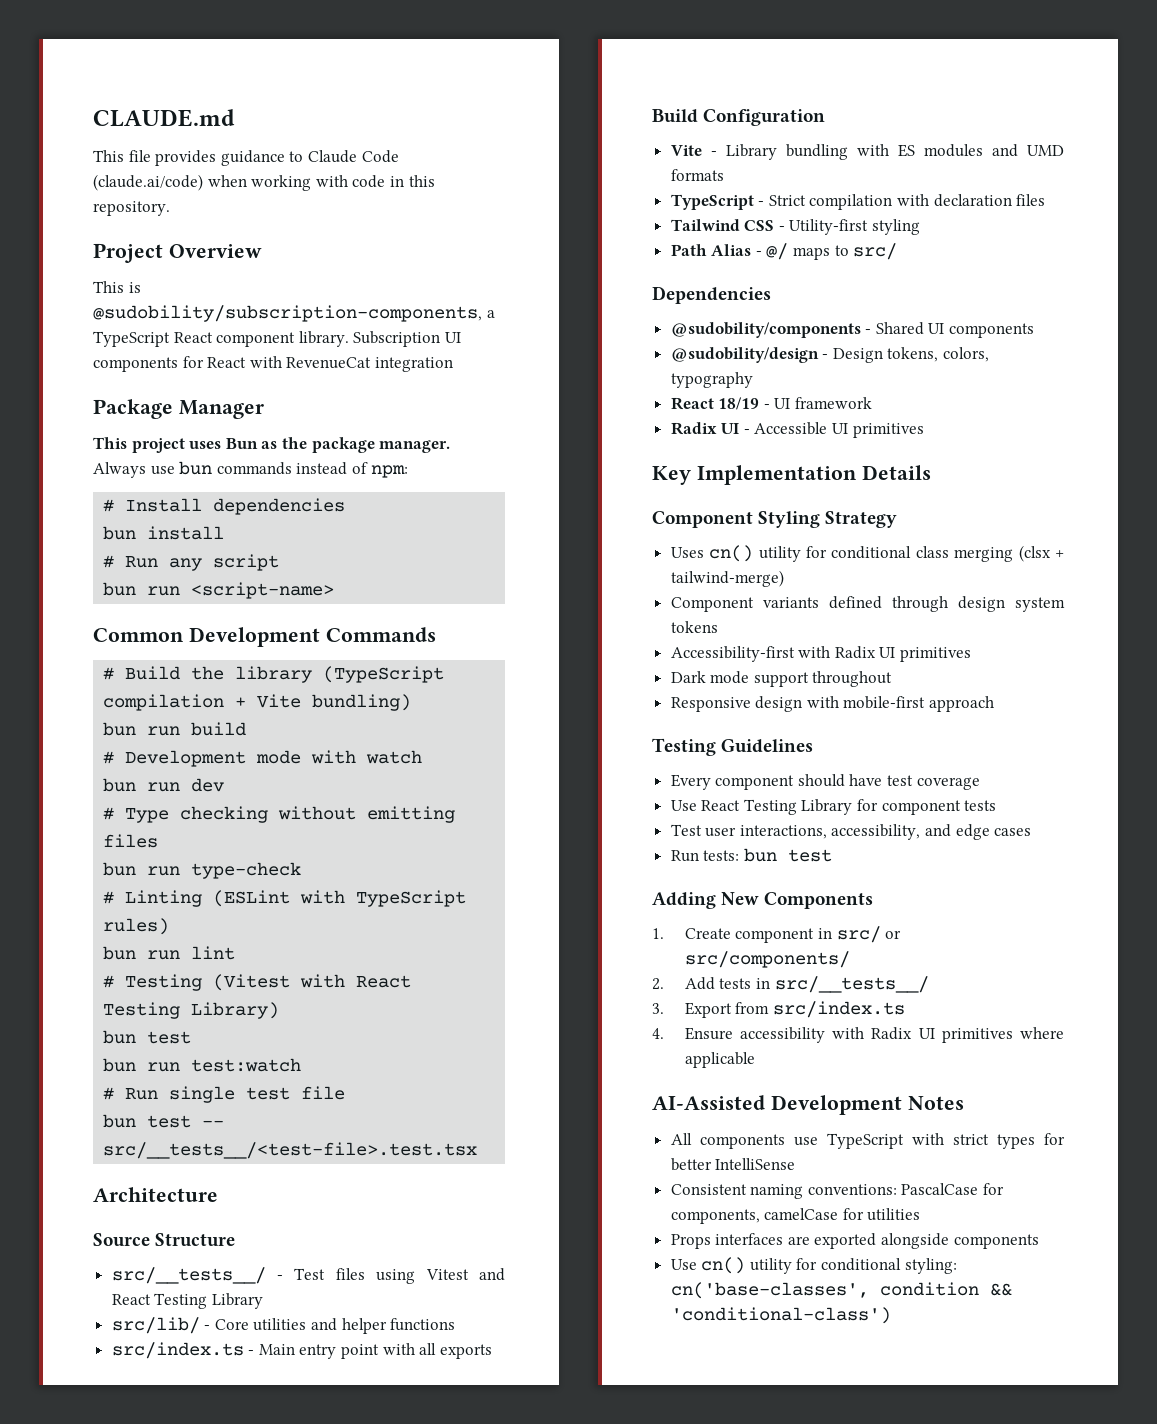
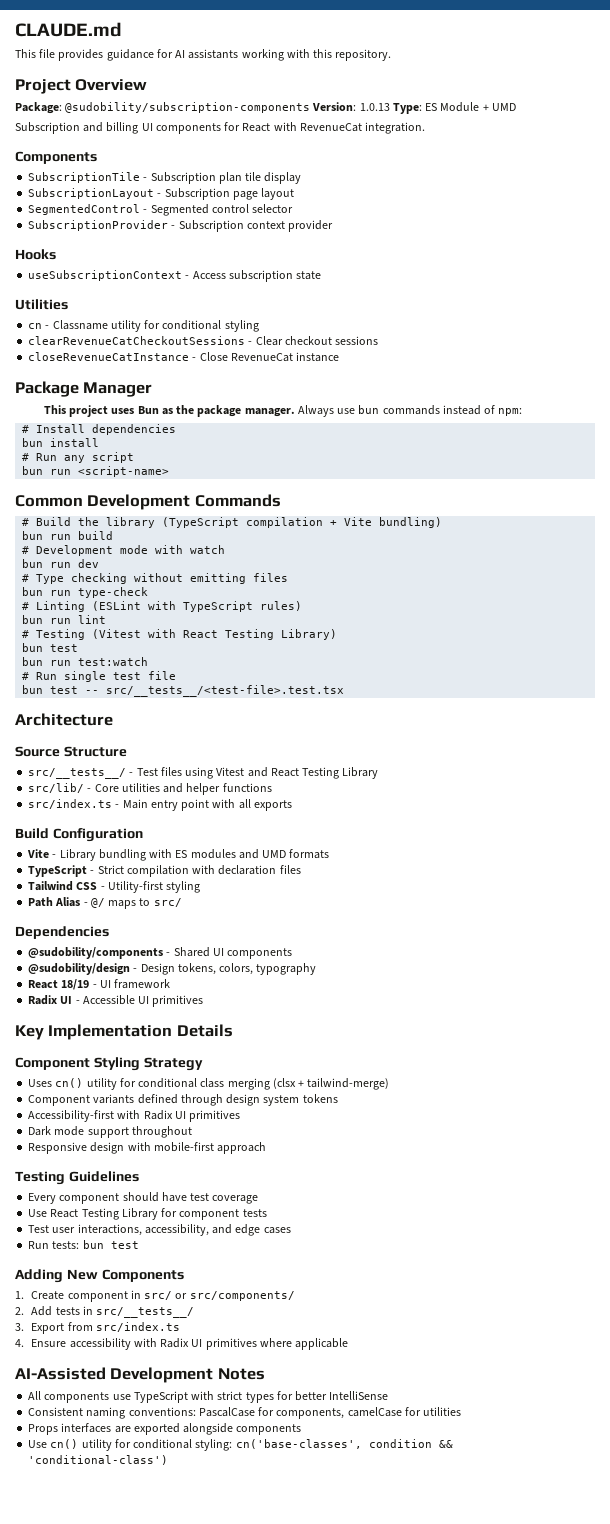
[289,150,399,163] [93,174,435,191] [93,201,170,216] [93,243,262,263] [93,281,141,293] [93,305,495,322] [93,331,441,347] to Claude Code (claude.ai/code) when working with code in this repository. // Project Overview // This is @sudobility/subscription-components, a TypeScript React component library. Subscription -> [156,49,392,61] [15,79,148,94] [15,102,516,114] [15,122,139,134] for AI assistants working with this repository. // Project Overview // Package: @sudobility/subscription-components Version: 1.0.13 Type: ES Module + UMD // Subscription and billing
[374,357,453,372] integration -> [365,122,426,134] [15,151,97,164] [28,172,302,184] [28,188,295,200] [28,204,294,216] [28,220,334,232] [15,249,56,260] [28,270,322,282] [15,299,68,310] [28,320,259,332] [28,336,379,346] [28,352,340,362] integration. // Components // SubscriptionTile - Subscription plan tile display // SubscriptionLayout - Subscription page layout // SegmentedControl - Segmented control selector // SubscriptionProvider - Subscription context provider // Hooks // useSubscriptionContext - Access subscription state // Utilities // cn - Classname utility for conditional styling // clearRevenueCatCheckoutSessions - Clear checkout sessions // closeRevenueCatInstance - Close RevenueCat instance

